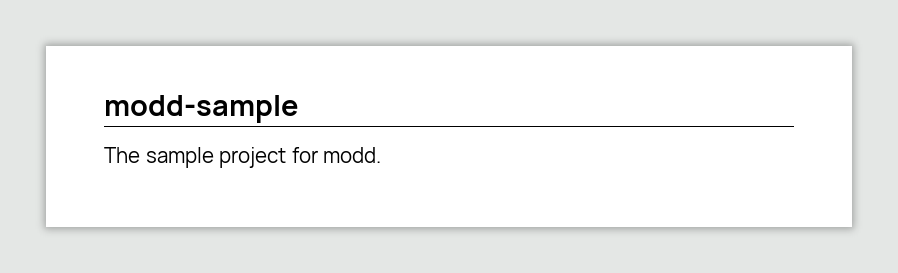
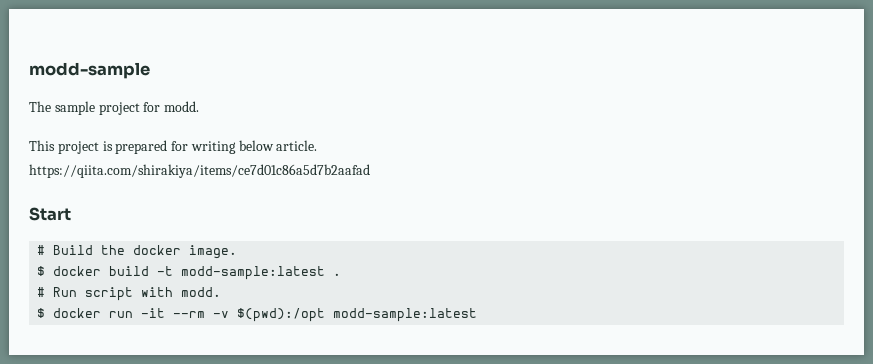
(382, 155) none -> [29,140,318,154] [29,164,370,178] [29,207,71,221] [37,245,238,259] [37,266,342,280] [37,287,222,301] [37,308,478,322] // This project is prepared for writing below article. // https://qiita.com/shirakiya/items/ce7d01c86a5d7b2aafad // Start // # Build the docker image. // $ docker build -t modd-sample:latest . // # Run script with modd. // $ docker run -it --rm -v $(pwd):/opt modd-sample:latest

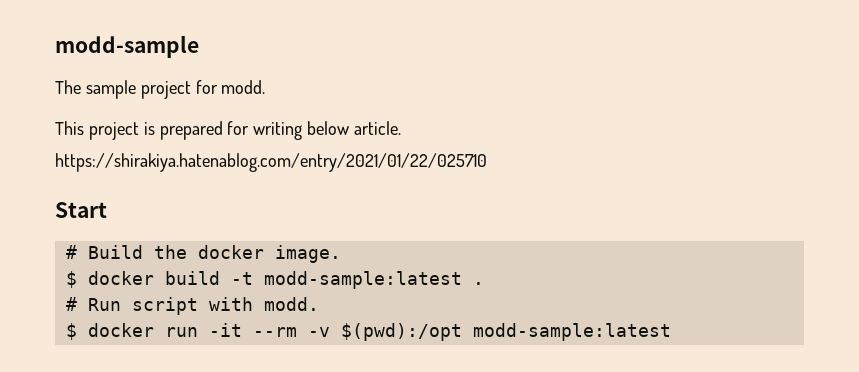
[29,164,370,178] https://qiita.com/shirakiya/items/ce7d01c86a5d7b2aafad -> [55,153,487,172] https://shirakiya.hatenablog.com/entry/2021/01/22/025710

